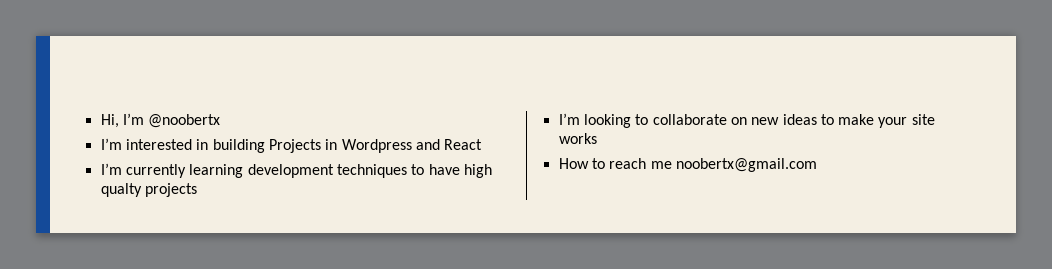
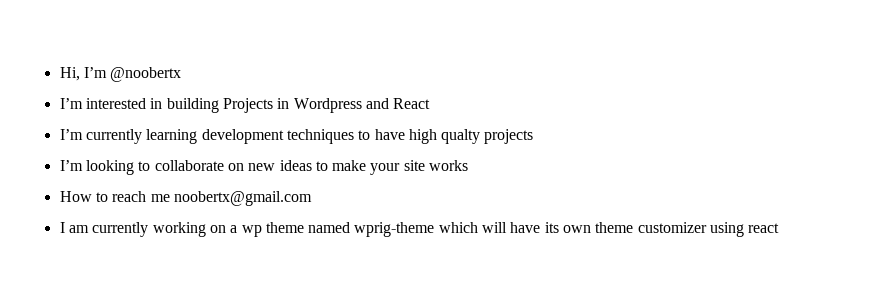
(817, 165) none -> [59,222,780,237] // I am currently working on a wp theme named wprig-theme which will have its own theme customizer using react

